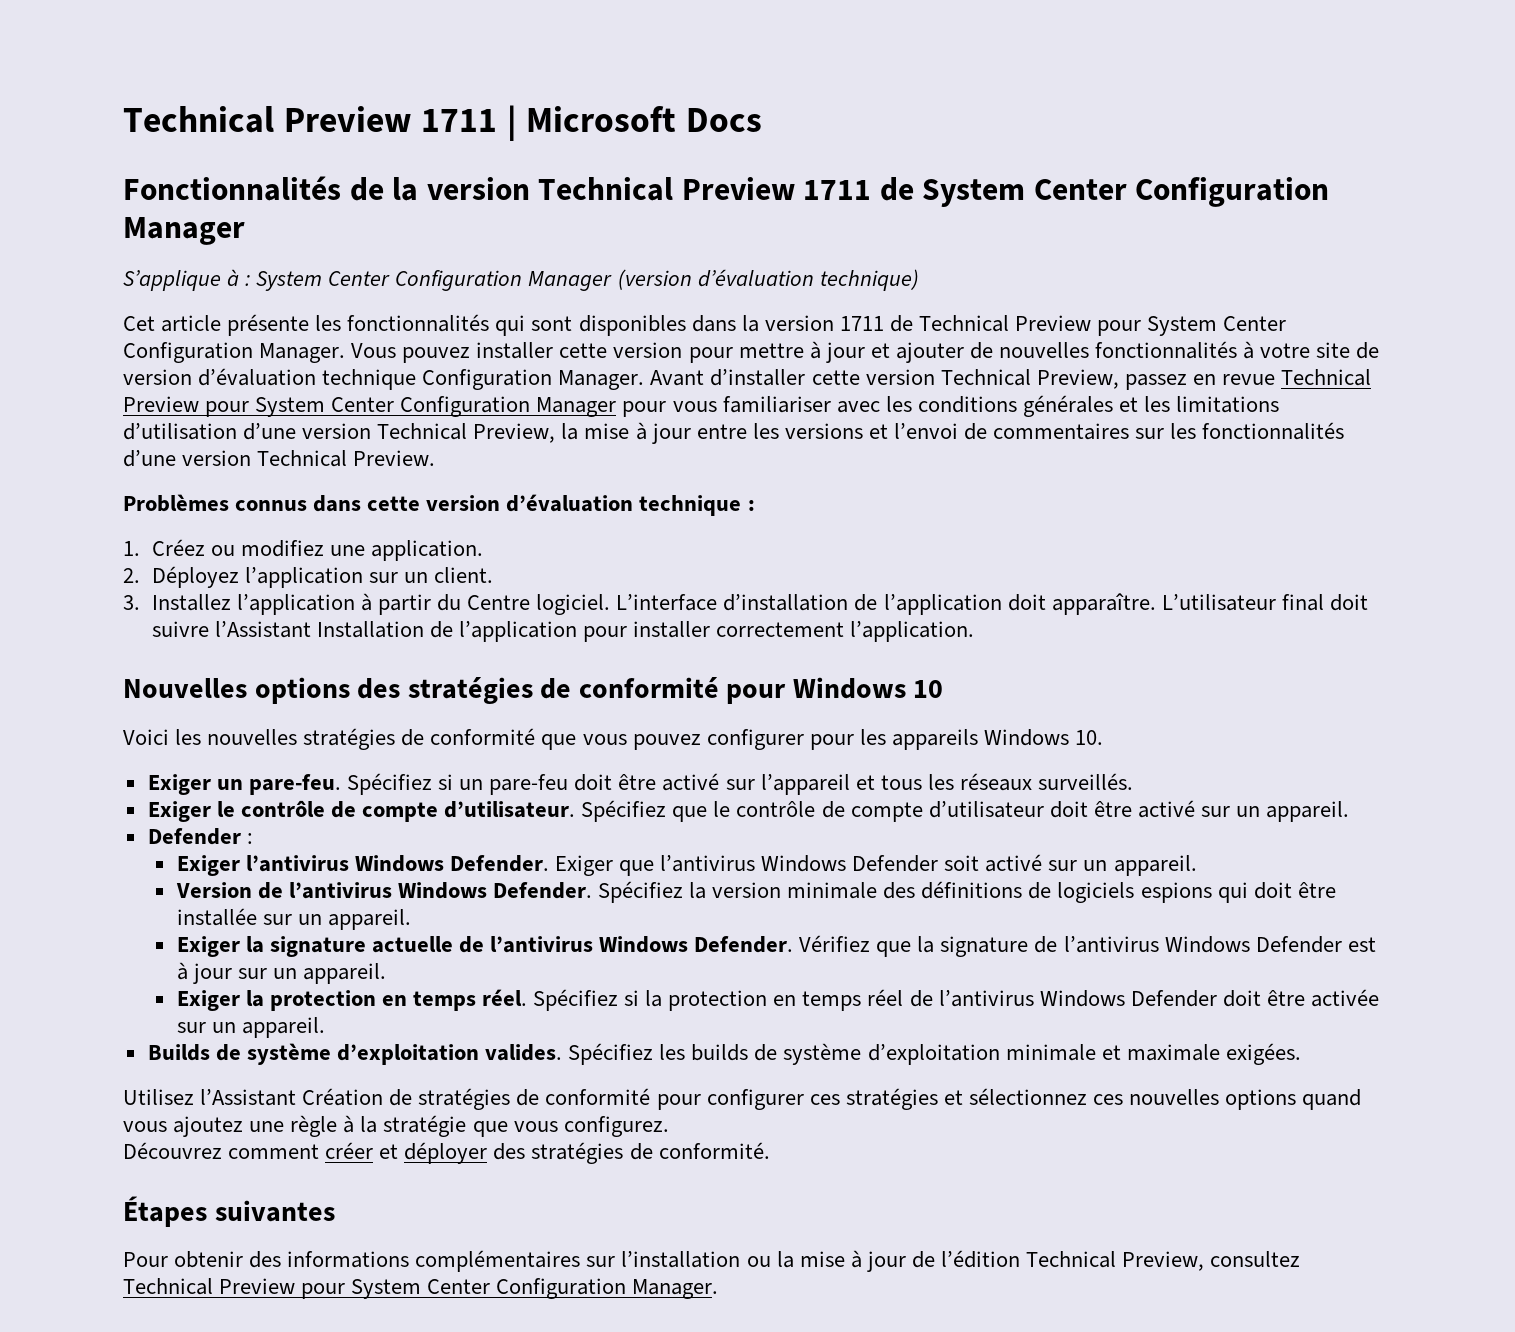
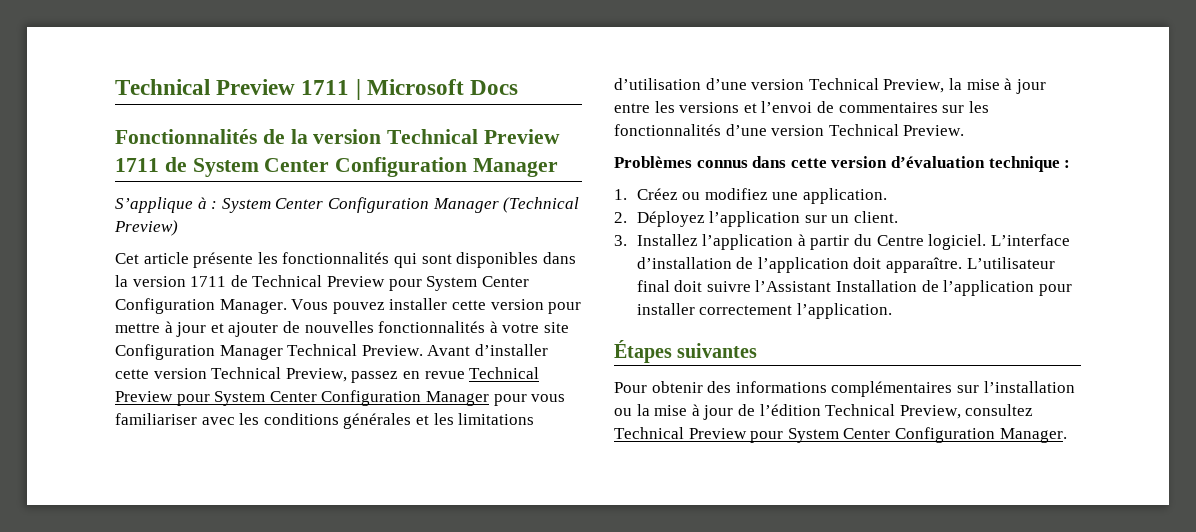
[617,269,919,291] (version d’évaluation technique) -> [503,197,580,213] [114,220,178,236] (Technical Preview)
[1356,342,1380,359] [123,368,645,390] de version d’évaluation technique Configuration Manager. -> [115,344,423,360] Configuration Manager Technical Preview.
[123,677,944,704] [123,728,1104,750] [147,773,1133,795] [147,800,1350,822] [147,828,253,845] [176,854,1197,876] [175,881,1336,903] [176,908,411,930] [176,935,1376,957] [176,962,386,984] [176,989,1379,1011] [176,1017,325,1038] [147,1043,1301,1065] [123,1088,1362,1110] [123,1115,669,1137] [123,1142,770,1164] // Nouvelles options des stratégies de conformité pour Windows 10 // Voici les nouvelles stratégies de conformité que vous pouvez configurer pour les appareils Windows 10. // Exiger un pare-feu. Spécifiez si un pare-feu doit être activé sur l’appareil et tous les réseaux surveillés. // Exiger le contrôle de compte d’utilisateur. Spécifiez que le contrôle de compte d’utilisateur doit être activé sur un appareil. // Defender : // Exiger l’antivirus Windows Defender. Exiger que l’antivirus Windows Defender soit activé sur un appareil. // Version de l’antivirus Windows Defender. Spécifiez la version minimale des définitions de logiciels espions qui doit être installée sur un appareil. // Exiger la signature actuelle de l’antivirus Windows Defender. Vérifiez que la signature de l’antivirus Windows Defender est à jour sur un appareil. // Exiger la protection en temps réel. Spécifiez si la protection en temps réel de l’antivirus Windows Defender doit être activée sur un appareil. // Builds de système d’exploitation valides. Spécifiez les builds de système d’exploitation minimale et maximale exigées. // Utilisez l’Assistant Création de stratégies de conformité pour configurer ces stratégies et sélectionnez ces nouvelles options quand vous ajoutez une règle à la stratégie que vous configurez. // Découvrez comment créer et déployer des stratégies de conformité. -> (892, 311) none

